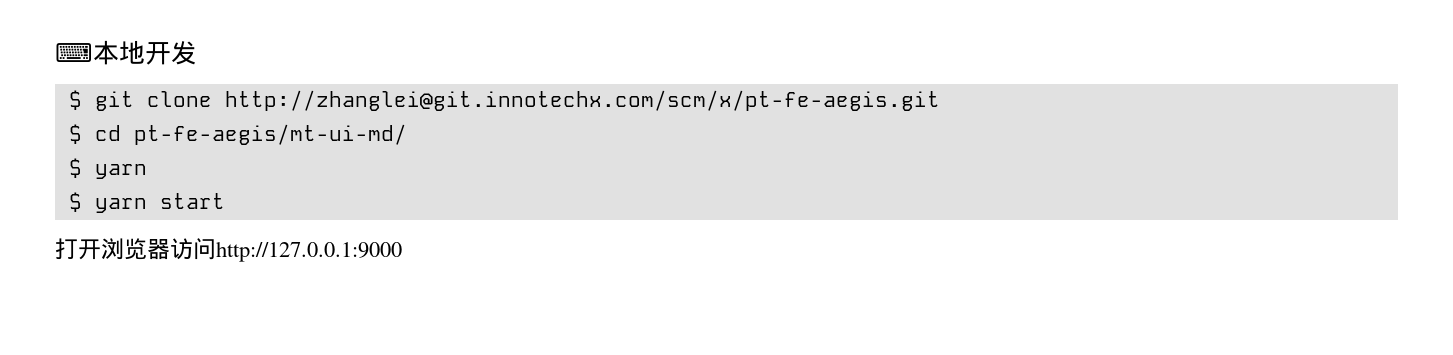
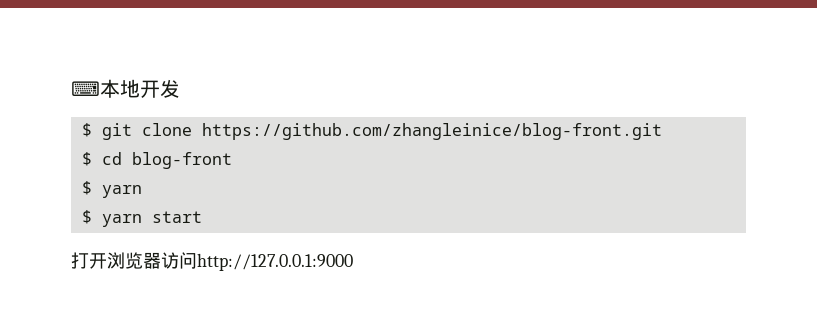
[224,90,940,111] http://zhanglei@git.innotechx.com/scm/x/pt-fe-aegis.git -> [201,123,662,140] https://github.com/zhangleinice/blog-front.git
[133,124,407,145] pt-fe-aegis/mt-ui-md/ -> [131,152,232,169] blog-front

